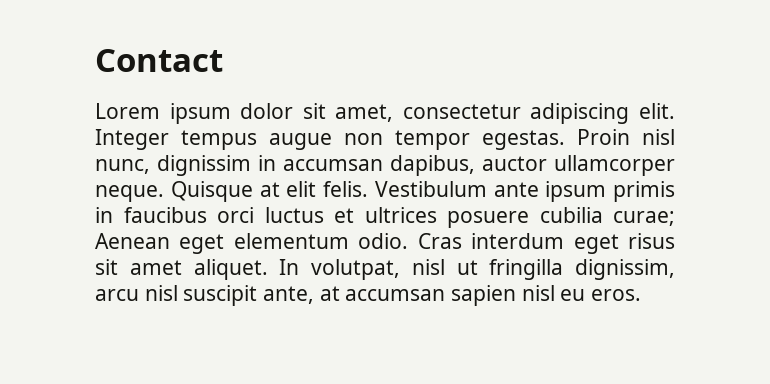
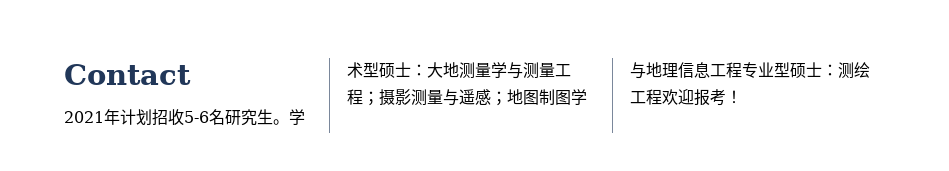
[95,103,675,124] [95,129,675,150] [95,155,675,176] [95,181,675,202] [95,207,675,228] [95,233,676,254] [95,259,675,280] [95,285,642,306] Lorem ipsum dolor sit amet, consectetur adipiscing elit. Integer tempus augue non tempor egestas. Proin nisl nunc, dignissim in accumsan dapibus, auctor ullamcorper neque. Quisque at elit felis. Vestibulum ante ipsum primis in faucibus orci luctus et ultrices posuere cubilia curae; Aenean eget elementum odio. Cras interdum eget risus sit amet aliquet. In volutpat, nisl ut fringilla dignissim, arcu nisl suscipit ante, at accumsan sapien nisl eu eros. -> [64,109,305,126] [347,62,571,79] [347,89,587,106] [630,62,870,79] [630,89,742,106] 2021年计划招收5-6名研究生。学术型硕士：大地测量学与测量工程；摄影测量与遥感；地图制图学与地理信息工程专业型硕士：测绘工程欢迎报考！

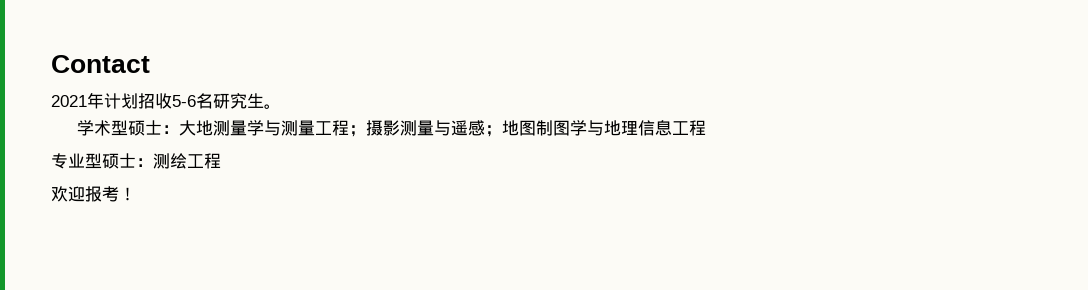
(289, 122) none -> (281, 106) //
(742, 70) none -> (707, 128) //
(662, 97) none -> (221, 161) //

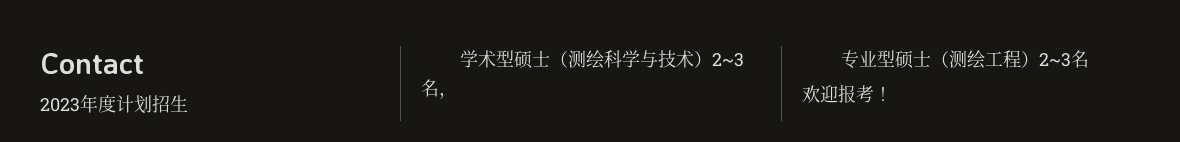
[51,92,247,109] 2021年计划招收5-6名研究 -> [40,94,170,114] 2023年度计划招
[264,104,281,109] 。 -> (188, 103) none
[162,120,707,137] ：大地测量学与测量工程；摄影测量与遥感；地图制图学与地理信息工程 -> [549,50,744,69] [421,79,457,99] （测绘科学与技术）2~3名，
[136,158,153,167] ： -> [930,51,949,68] （
(221, 161) none -> [1020,50,1089,68] ）2~3名

